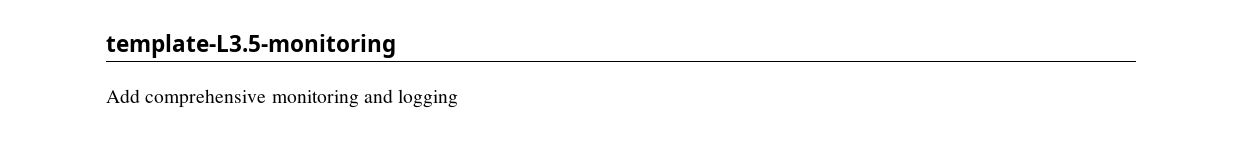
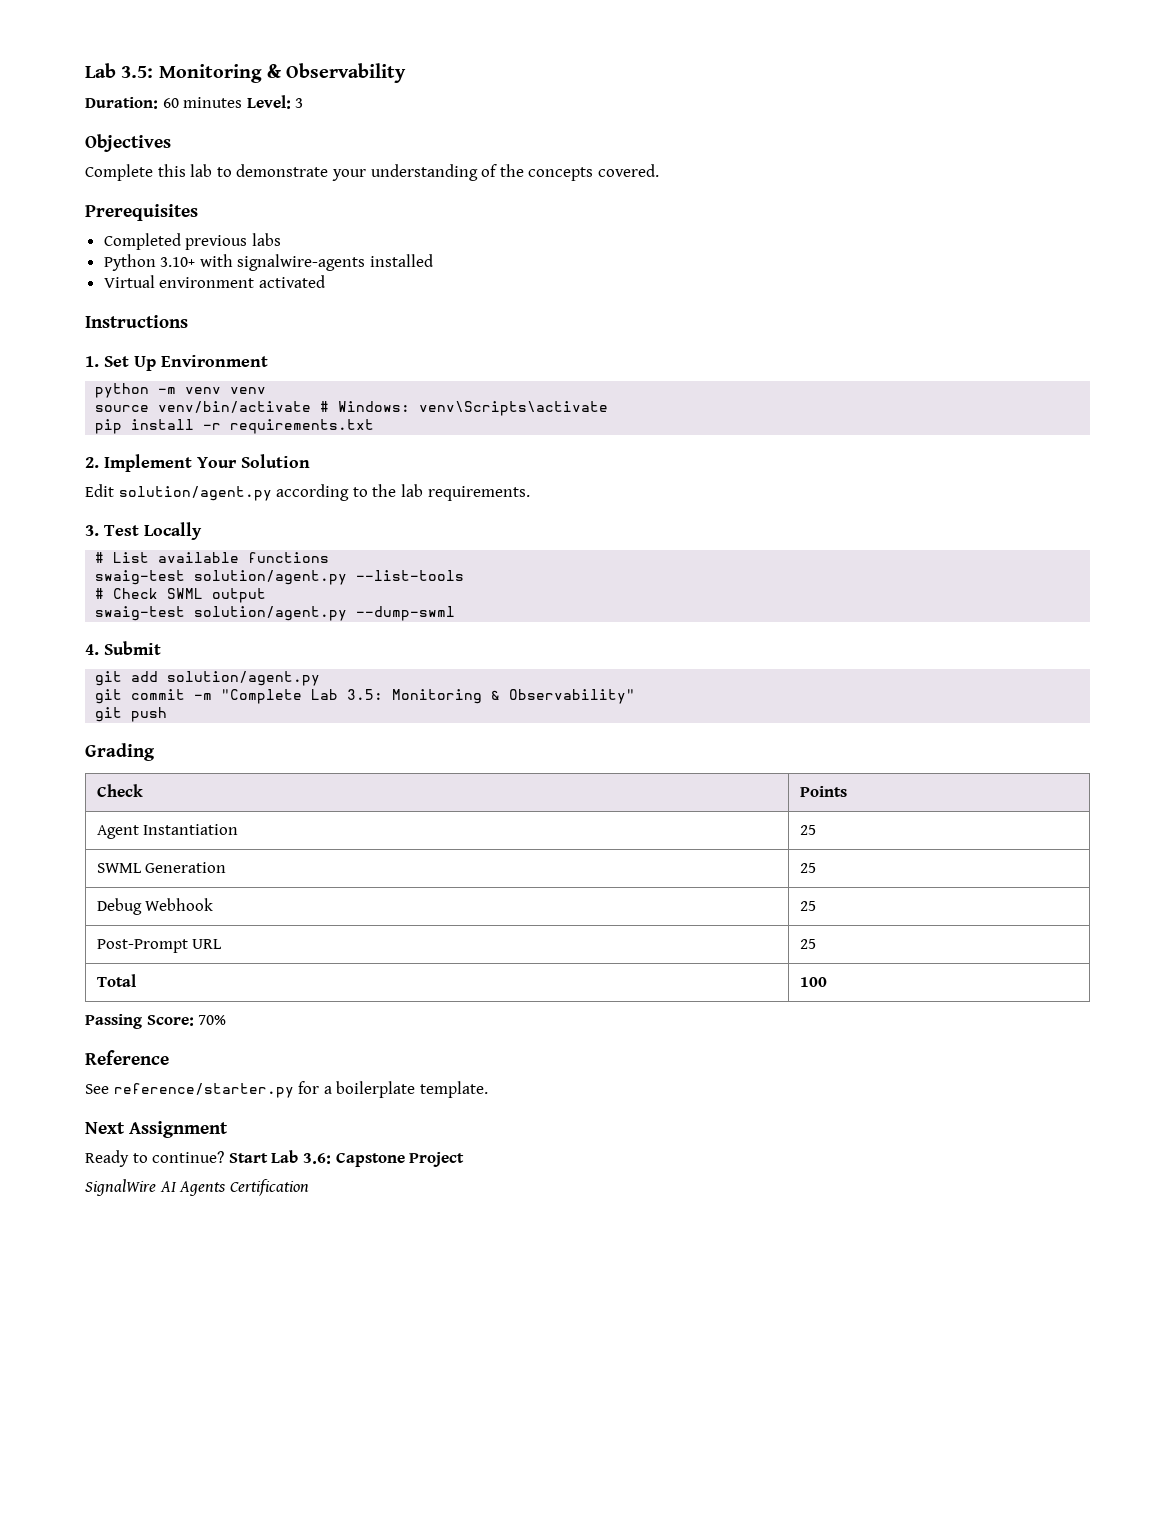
[106,34,396,58] [106,89,459,108] template-L3.5-monitoring // Add comprehensive monitoring and logging -> [85,63,407,83] [85,95,304,109] [85,134,171,152] [85,164,659,181] [85,204,198,221] [103,233,281,250] [103,254,434,271] [103,275,325,288] [85,315,188,328] [85,355,268,371] [95,383,267,398] [95,401,609,416] [95,419,375,434] [85,454,310,472] [85,484,530,501] [85,522,202,540] [95,552,330,563] [95,570,465,585] [95,588,267,603] [95,606,456,621] [85,641,161,655] [95,671,321,686] [95,689,636,704] [95,707,168,722] [85,743,155,761] [96,784,143,797] [799,786,847,797] [96,824,239,839] [799,825,816,835] [96,862,227,873] [799,863,816,873] [96,898,214,915] [799,901,816,911] [96,939,223,953] [799,939,816,949] [96,974,136,987] [799,977,827,987] [85,1014,227,1029] [85,1050,169,1065] [85,1081,488,1098] [85,1121,228,1138] [85,1150,465,1167] [85,1179,309,1196] Lab 3.5: Monitoring & Observability // Duration: 60 minutes Level: 3 // Objectives // Complete this lab to demonstrate your understanding of the concepts covered. // Prerequisites // Completed previous labs // Python 3.10+ with signalwire-agents installed // Virtual environment activated // Instructions // 1. Set Up Environment // python -m venv venv // source venv/bin/activate # Windows: venv\Scripts\activate // pip install -r requirements.txt // 2. Implement Your Solution // Edit solution/agent.py according to the lab requirements. // 3. Test Locally // # List available functions // swaig-test solution/agent.py --list-tools // # Check SWML output // swaig-test solution/agent.py --dump-swml // 4. Submit // git add solution/agent.py // git commit -m "Complete Lab 3.5: Monitoring & Observability" // git push // Grading // Check | Points // Agent Instantiation | 25 // SWML Generation | 25 // Debug Webhook | 25 // Post-Prompt URL | 25 // Total | 100 // Passing Score: 70% // Reference // See reference/starter.py for a boilerplate template. // Next Assignment // Ready to continue? Start Lab 3.6: Capstone Project // SignalWire AI Agents Certification

